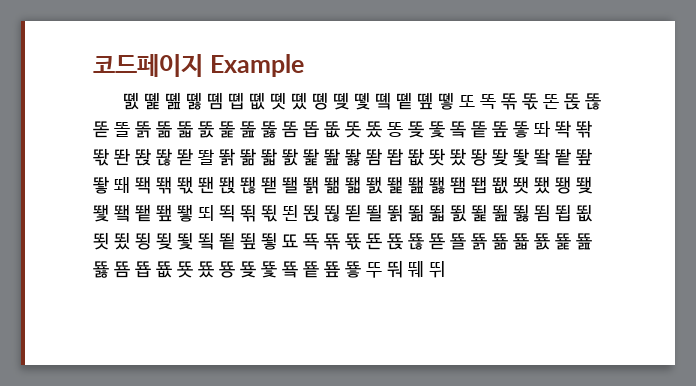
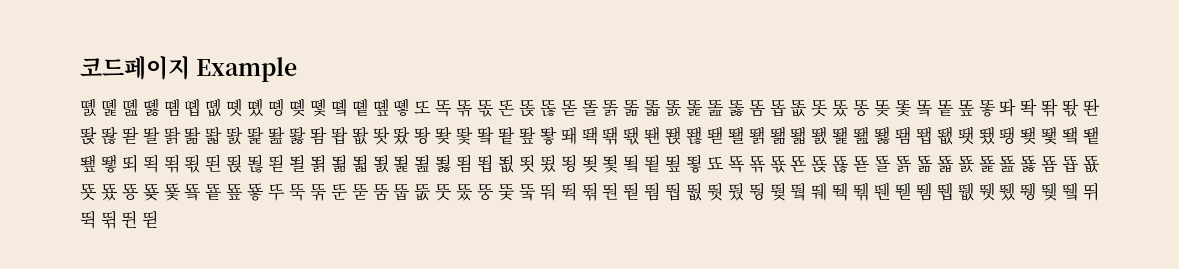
[387,260,445,278] 뚸 뛔 뛰 -> [288,182,1100,201] [80,210,158,229] 뚝 뚞 뚠 뚣 뚬 뚭 뚮 뚯 뚰 뚱 뚲 뚴 뚸 뚹 뚺 뚼 뚿 뛈 뛉 뛊 뛋 뛌 뛍 뛎 뛐 뛔 뛕 뛖 뛘 뛛 뛤 뛥 뛦 뛧 뛨 뛩 뛪 뛬 뛰 뛱 뛲 뛴 뛷

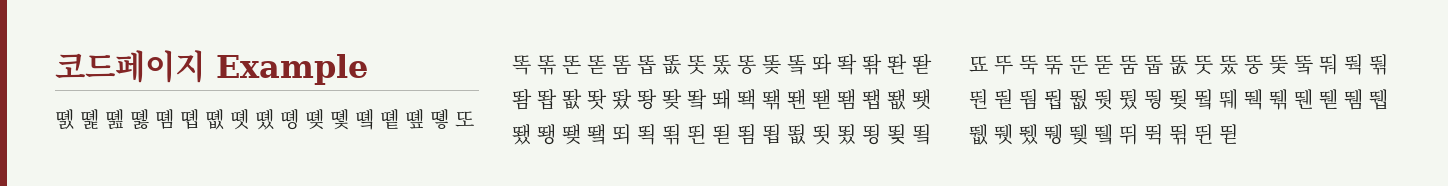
[477,100,745,117] 똓 똔 똕 똖 똗 똘 똙 똚 똛 똜 똝 똞 똟 -> [562,55,606,74] 똔 똗
[894,98,1101,117] [80,126,306,145] 똧 똨 똩 똪 똫 똬 똭 똮 똯 똰 똱 똲 똳 똴 똵 똶 똷 똸 똹 똺 똻 -> [787,54,932,75] 똨 똬 똭 똮 똰 똳
[456,126,891,145] 뙃 뙄 뙅 뙆 뙇 뙈 뙉 뙊 뙋 뙌 뙍 뙎 뙏 뙐 뙑 뙒 뙓 뙔 뙕 뙖 뙗 -> [687,89,831,110] 뙄 뙈 뙉 뙊 뙌 뙏
[1041,126,1100,145] [80,154,452,173] 뙟 뙠 뙡 뙢 뙣 뙤 뙥 뙦 뙧 뙨 뙩 뙪 뙫 뙬 뙭 뙮 뙯 뙰 뙱 뙲 뙳 -> [587,124,731,145] 뙠 뙤 뙥 뙦 뙨 뙫
[602,154,1101,173] [80,183,265,201] 뙻 뙼 뙽 뙾 뙿 뚀 뚁 뚂 뚃 뚄 뚅 뚆 뚇 뚈 뚉 뚊 뚋 뚌 뚍 뚎 뚏 뚐 뚑 뚒 뚓 뚔 뚕 뚖 뚗 뚘 뚙 뚚 뚛 -> [912,124,931,145] [969,56,988,72] 뙼 뚀

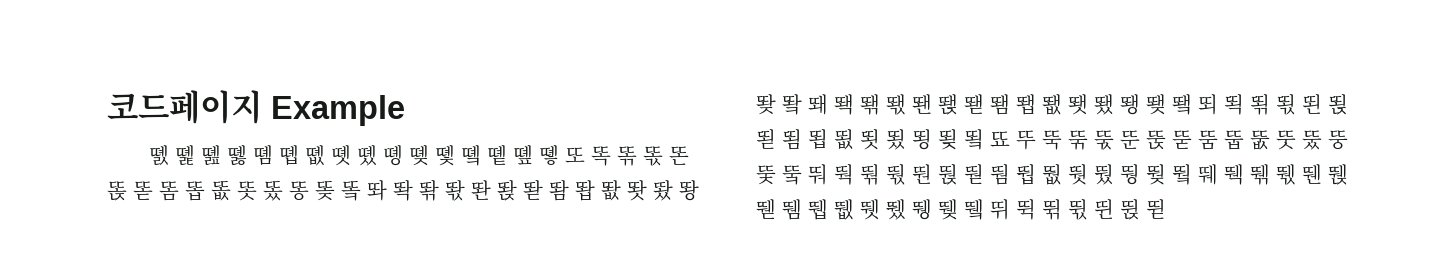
[562,55,581,74] 똔 -> [643,146,690,166] [107,181,127,201] 똓 똔 똕
[887,54,907,74] 똰 -> [445,180,517,201] 똯 똰 똱
[787,89,806,109] 뙌 -> [886,94,958,115] 뙋 뙌 뙍
[687,124,706,144] 뙨 -> [1276,94,1348,115] 뙧 뙨 뙩
[1069,55,1088,74] 뚠 -> [1094,130,1166,150] 뚟 뚠 뚡
[969,89,988,109] 뚼 -> [886,164,958,185] 뚻 뚼 뚽
[1294,89,1313,109] 뛘 -> [1276,164,1348,185] 뛗 뛘 뛙
[1194,124,1213,144] 뛴 -> [1068,199,1140,220] 뛳 뛴 뛵

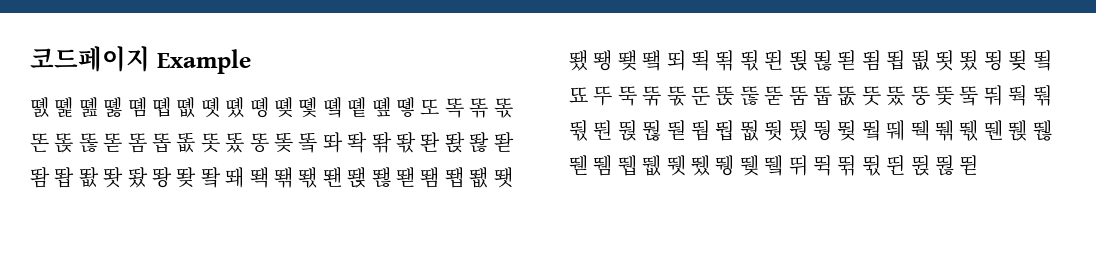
(127, 191) none -> [78,133,98,152] 똖
(517, 190) none -> [469,132,490,152] 똲
(958, 104) none -> [371,167,391,187] 뙎
(1348, 104) none -> [813,50,832,71] 뙪
(1166, 140) none -> [739,86,759,105] 뚢
(958, 174) none -> [642,120,662,141] 뚾
(1348, 174) none -> [1032,120,1052,141] 뛚
(1140, 209) none -> [934,155,954,176] 뛶

